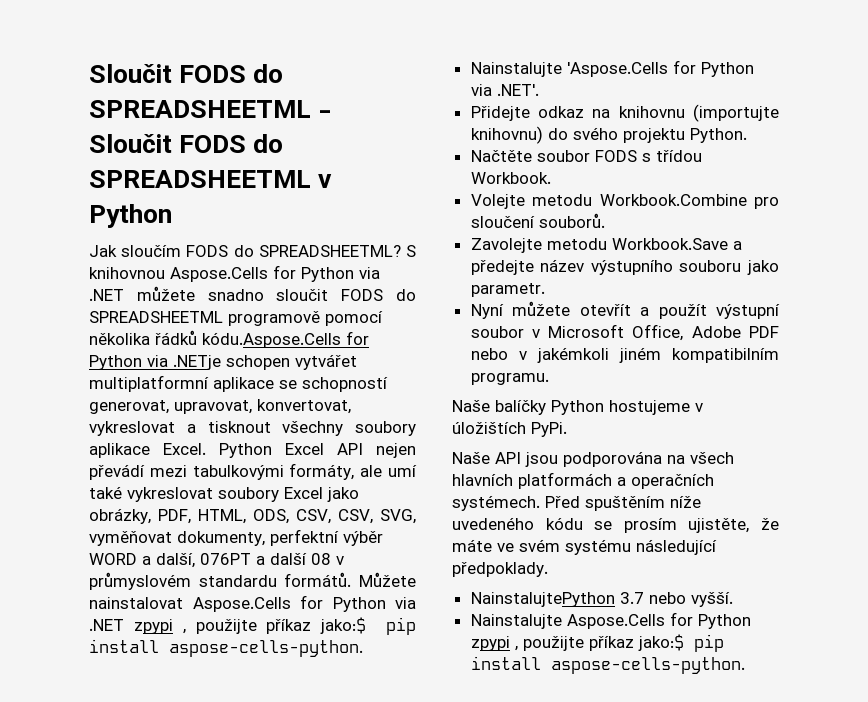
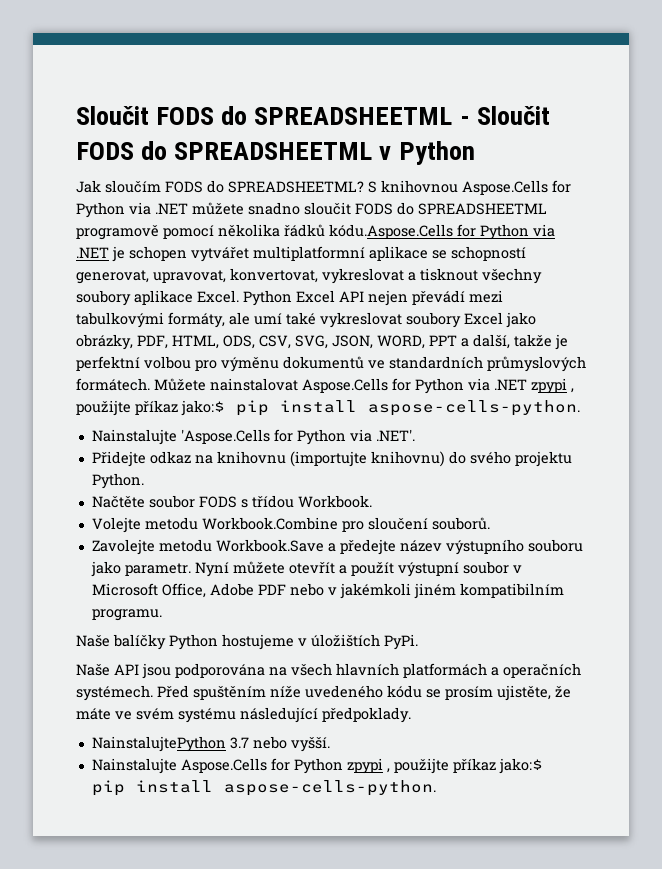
[173,355,221,370] .NETje -> [76,246,125,262] .NET je
[338,509,416,524] [89,529,383,546] [89,553,344,568] [89,572,352,590] CSV, SVG, vyměňovat dokumenty, perfektní výběr WORD a další, 076PT a další 08 v průmyslovém standardu formátů. -> [295,334,568,350] [76,356,586,372] [76,378,150,391] SVG, JSON, WORD, PPT a další, takže je perfektní volbou pro výměnu dokumentů ve standardních průmyslových formátech.
(545, 290) // -> (191, 569) none

